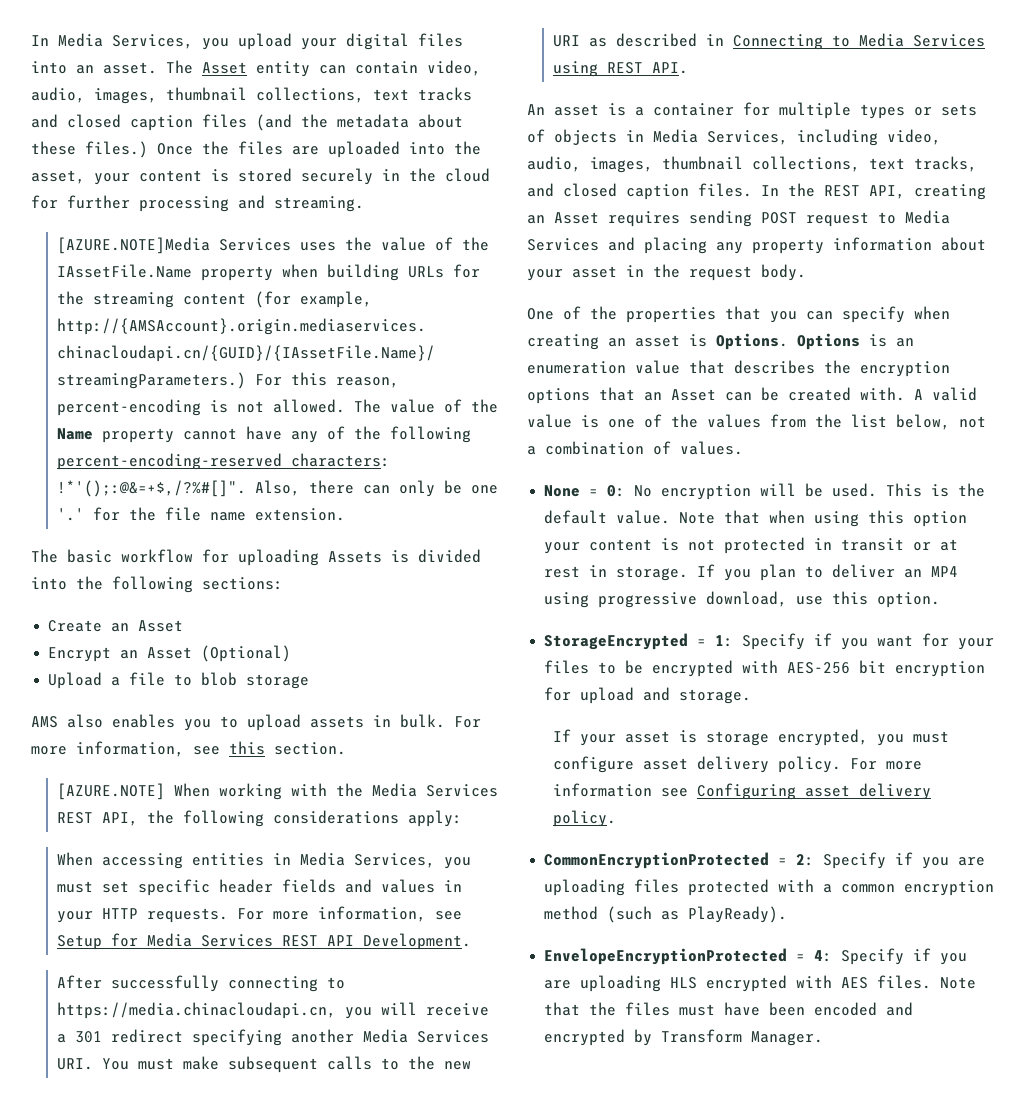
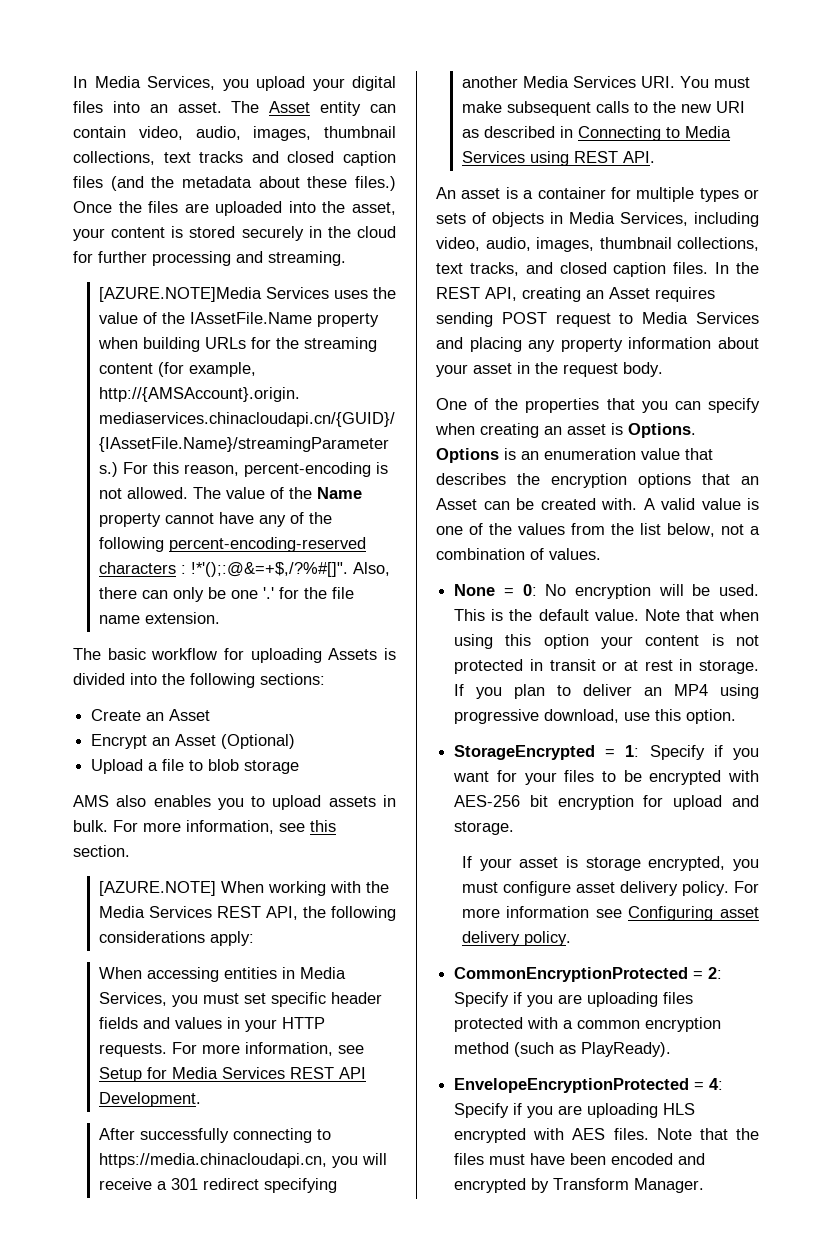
[290,453,390,467] characters: -> [98,562,186,574] characters :

